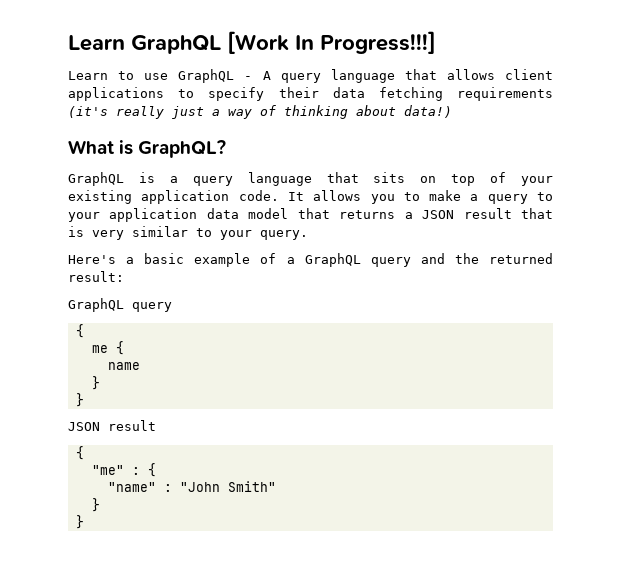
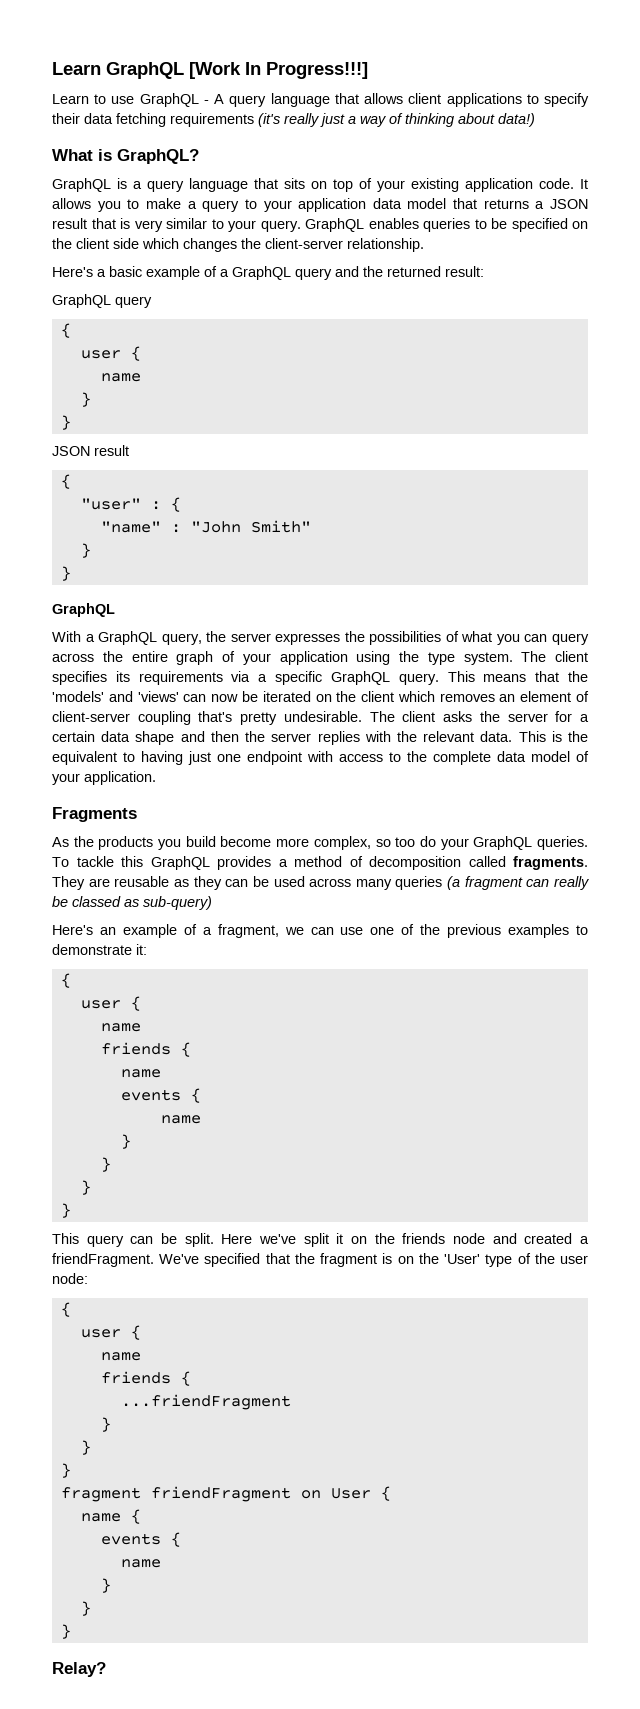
(308, 235) none -> [305,218,588,232] [52,238,424,252] GraphQL enables queries to be specified on the client side which changes the client-server relationship.
[91,345,108,353] me -> [80,350,121,359] user
[91,465,124,475] "me" -> [80,498,141,510] "user"
(84, 522) none -> [52,603,115,617] [52,631,590,645] [52,651,588,665] [52,671,588,685] [52,691,589,702] [52,711,590,725] [52,731,589,745] [52,751,589,765] [52,771,156,785] [52,807,137,822] [52,836,588,850] [52,856,588,870] [52,876,590,890] [52,896,212,910] [52,924,589,938] [52,944,147,955] [60,973,71,988] [80,996,141,1011] [100,1023,141,1032] [100,1042,191,1057] [120,1069,161,1078] [120,1088,201,1103] [160,1115,201,1124] [120,1134,131,1149] [100,1157,111,1172] [80,1180,91,1195] [60,1203,71,1218] [52,1233,590,1247] [52,1253,588,1267] [52,1273,88,1284] [60,1302,71,1317] [80,1325,141,1340] [100,1352,141,1361] [100,1371,191,1386] [120,1394,291,1410] [100,1417,111,1432] [80,1440,91,1455] [60,1463,71,1478] [60,1486,391,1502] [80,1509,141,1524] [100,1532,181,1547] [120,1559,161,1568] [100,1578,111,1593] [80,1601,91,1616] [60,1624,71,1639] [52,1662,106,1677] // GraphQL // With a GraphQL query, the server expresses the possibilities of what you can query across the entire graph of your application using the type system. The client specifies its requirements via a specific GraphQL query. This means that the 'models' and 'views' can now be iterated on the client which removes an element of client-server coupling that's pretty undesirable. The client asks the server for a certain data shape and then the server replies with the relevant data. This is the equivalent to having just one endpoint with access to the complete data model of your application. // Fragments // As the products you build become more complex, so too do your GraphQL queries. To tackle this GraphQL provides a method of decomposition called fragments. They are reusable as they can be used across many queries (a fragment can really be classed as sub-query) // Here's an example of a fragment, we can use one of the previous examples to demonstrate it: // { // user { // name // friends { // name // events { // name // } // } // } // } // This query can be split. Here we've split it on the friends node and created a friendFragment. We've specified that the fragment is on the 'User' type of the user node: // { // user { // name // friends { // ...friendFragment // } // } // } // fragment friendFragment on User { // name { // events { // name // } // } // } // Relay?

